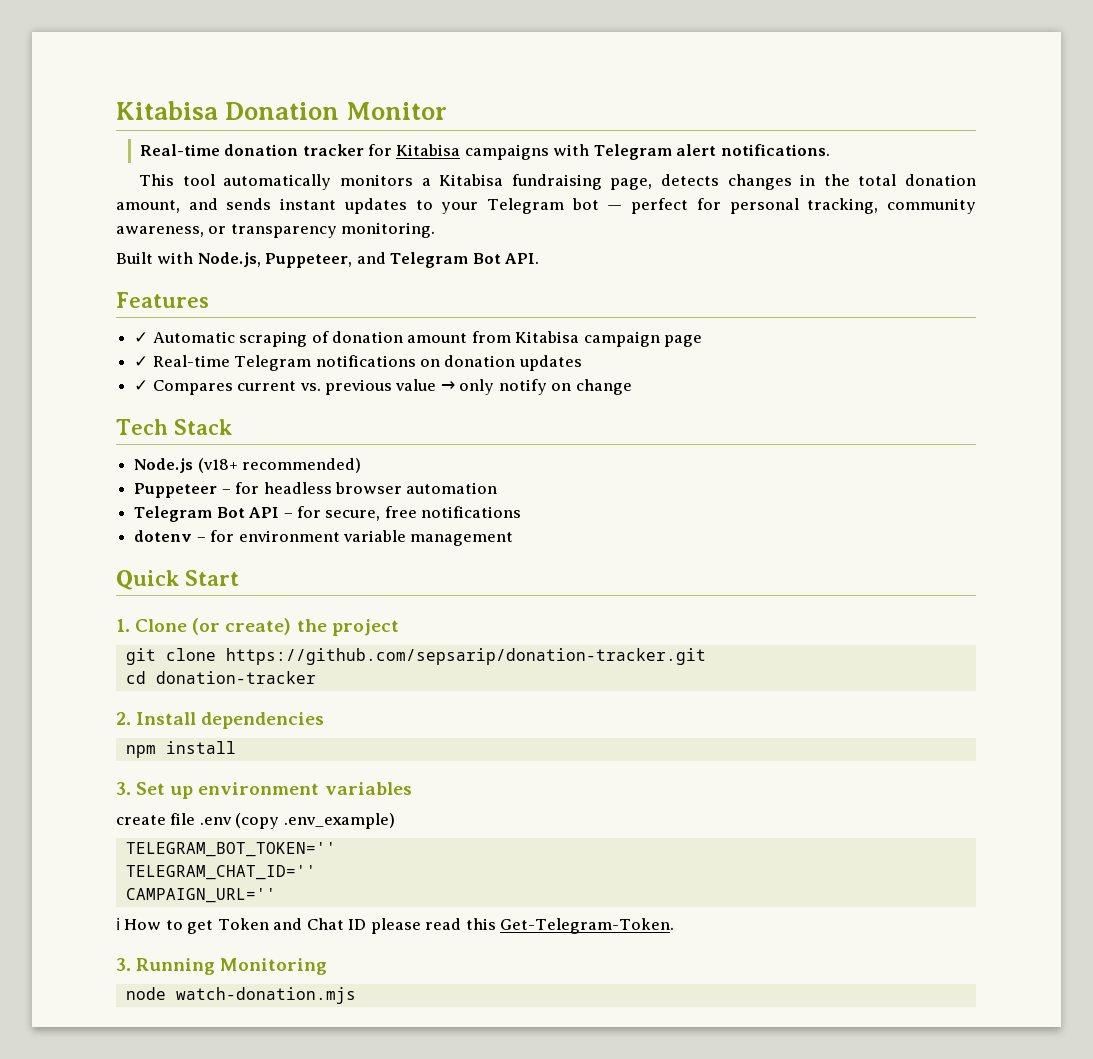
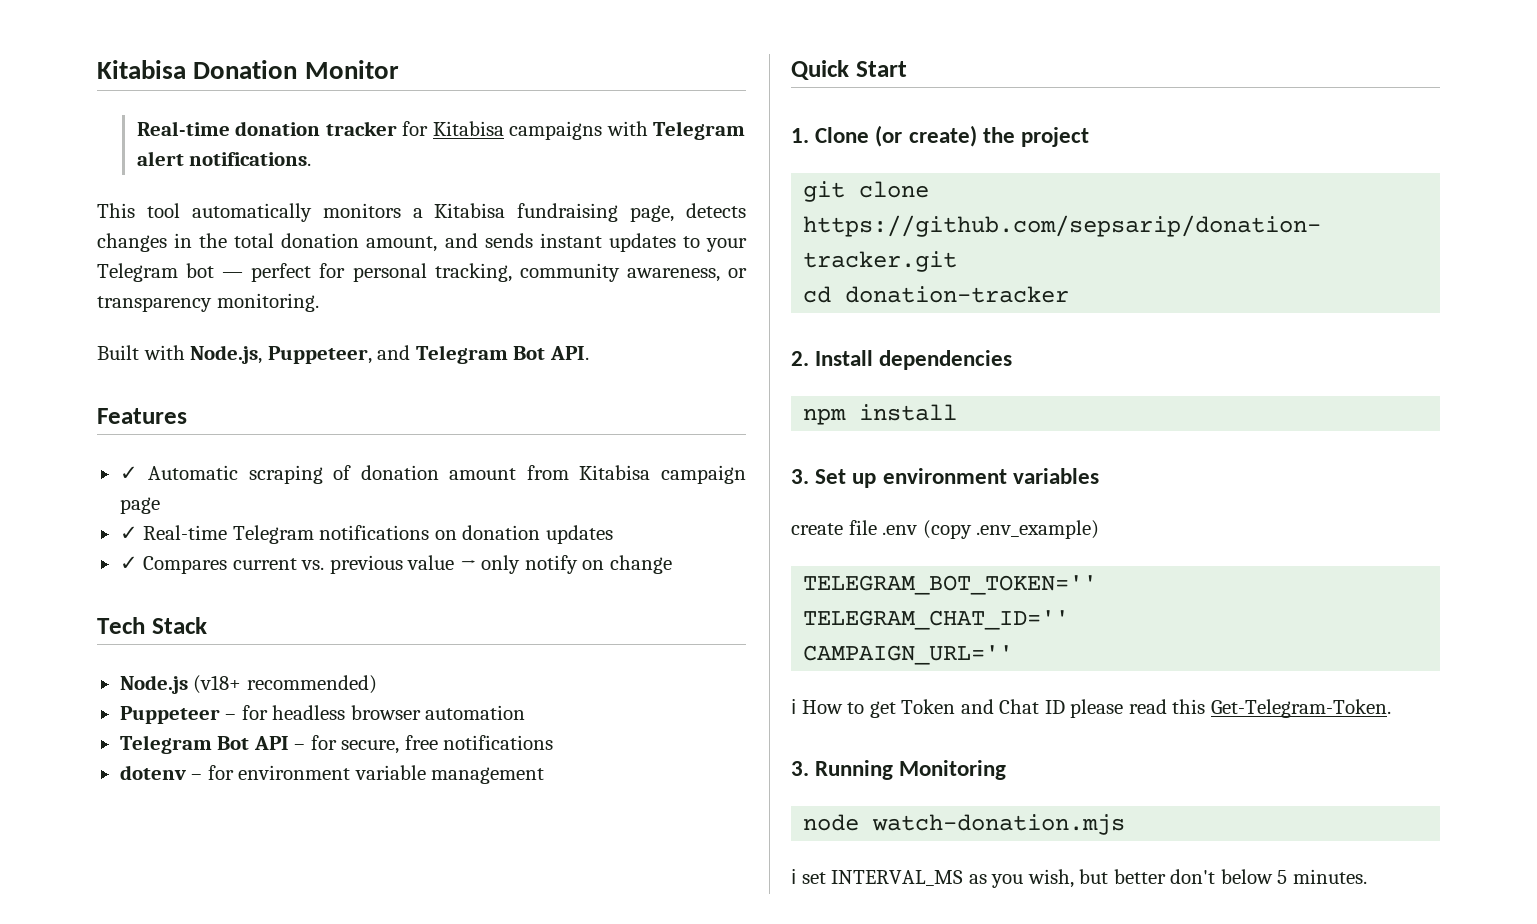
(356, 995) none -> [791,869,1367,888] // ℹ set INTERVAL_MS as you wish, but better don't below 5 minutes.

